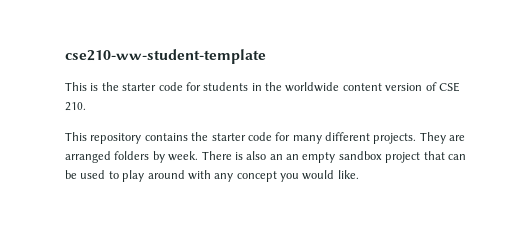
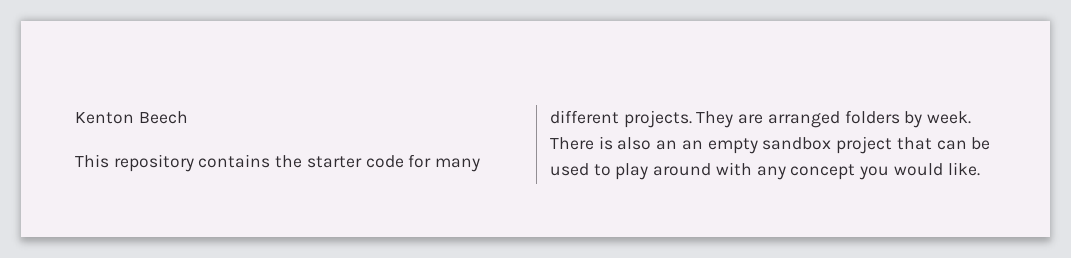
[65,49,266,64] [65,82,460,92] [65,102,86,111] cse210-ww-student-template // This is the starter code for students in the worldwide content version of CSE 210. -> [75,111,188,124] Kenton Beech

